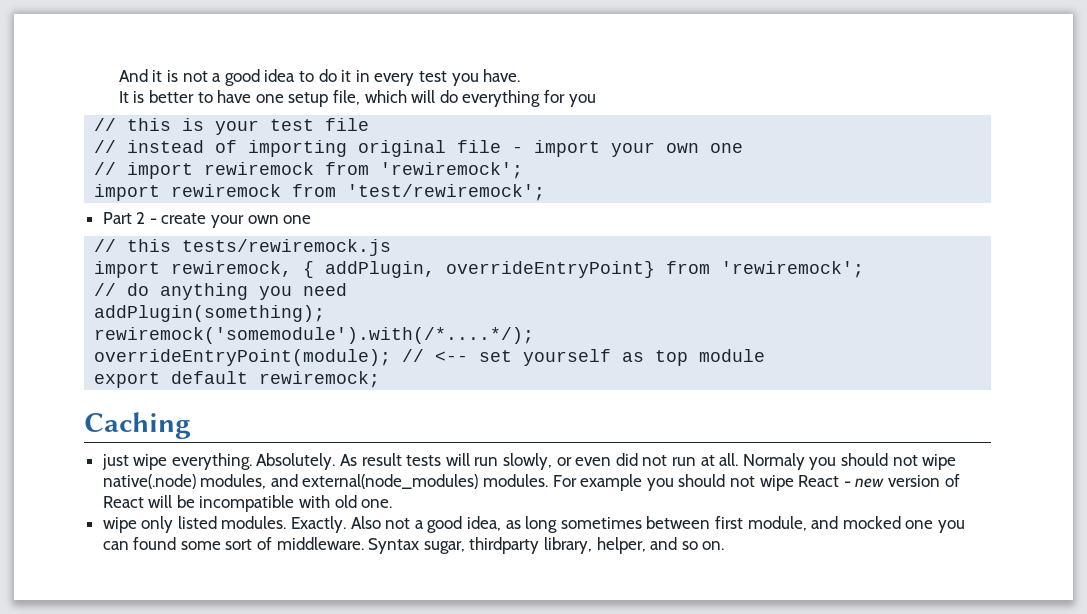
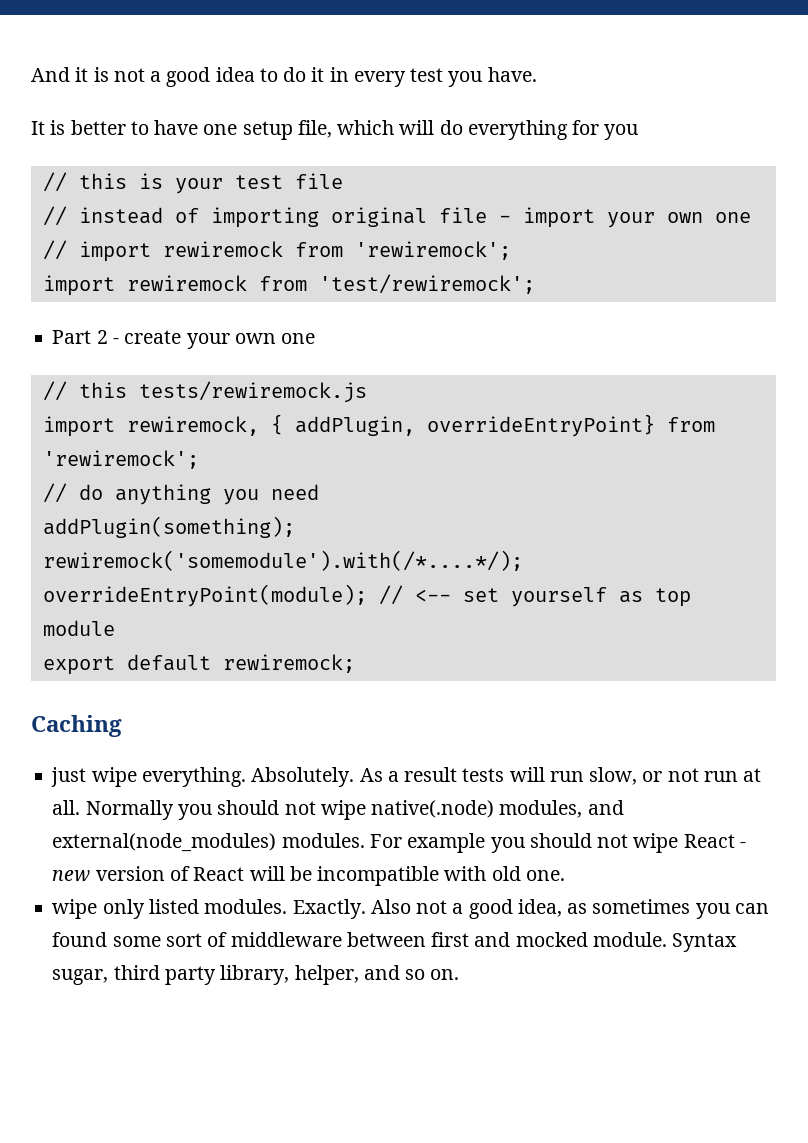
(358, 460) none -> [387,771,399,782] a
[503,453,638,470] slowly, or even did -> [589,767,663,785] slow, or
[742,453,805,470] Normaly -> [85,800,174,820] Normally
[525,516,934,533] long sometimes between first module, and mocked one -> [592,899,691,914] sometimes
[276,537,540,554] middleware. Syntax sugar, thirdparty -> [230,932,738,952] [52,965,216,985] middleware between first and mocked module. Syntax sugar, third party

